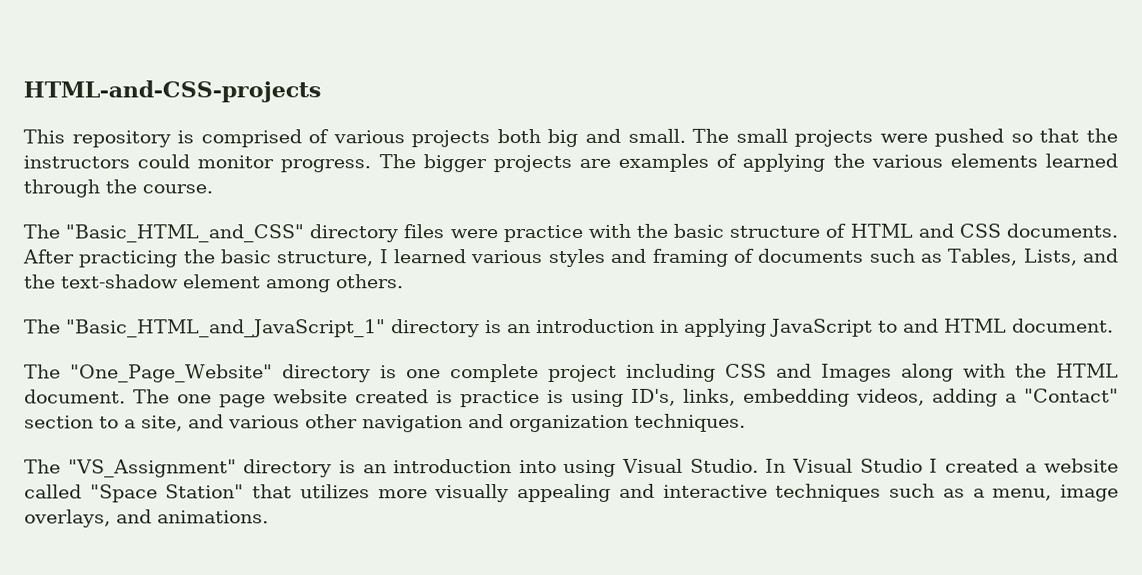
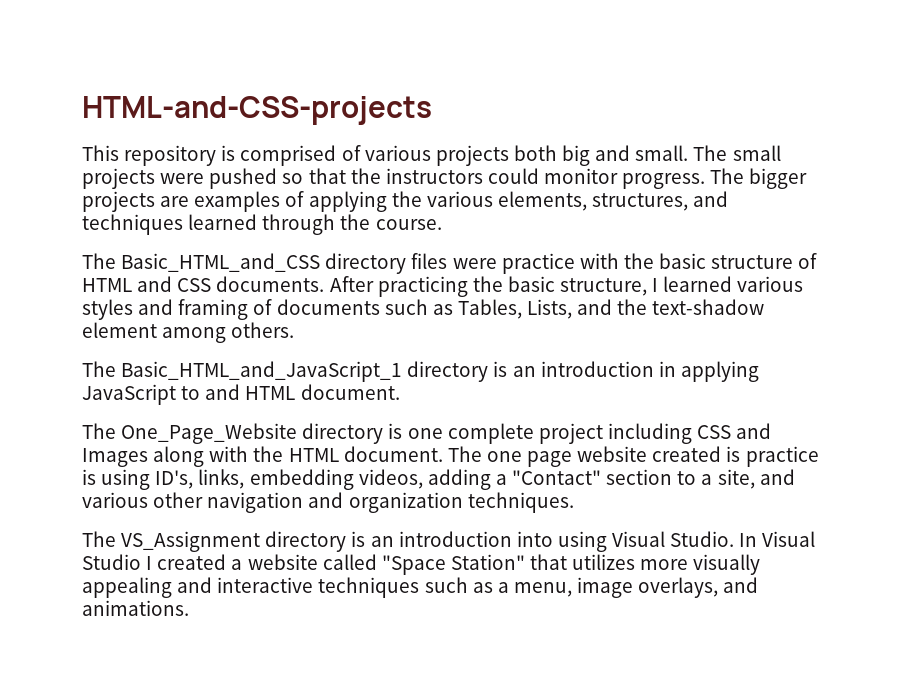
[949,153,1038,168] elements -> [497,191,729,211] [82,214,183,235] elements, structures, and techniques
[65,224,305,243] "Basic_HTML_and_CSS" -> [121,253,321,272] Basic_HTML_and_CSS
[66,319,386,338] "Basic_HTML_and_JavaScript_1" -> [121,361,403,382] Basic_HTML_and_JavaScript_1
[70,364,274,383] "One_Page_Website" -> [121,423,298,444] One_Page_Website
[67,459,237,478] "VS_Assignment" -> [121,531,261,552] VS_Assignment

